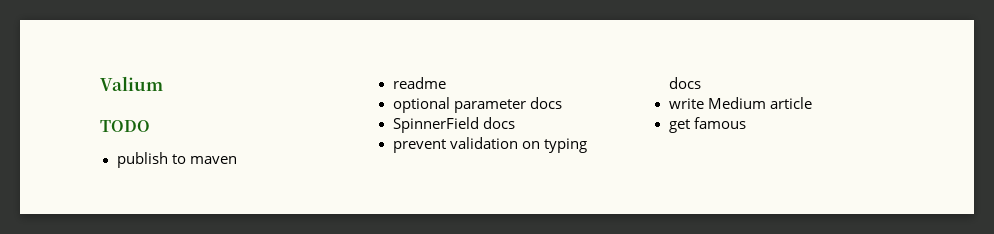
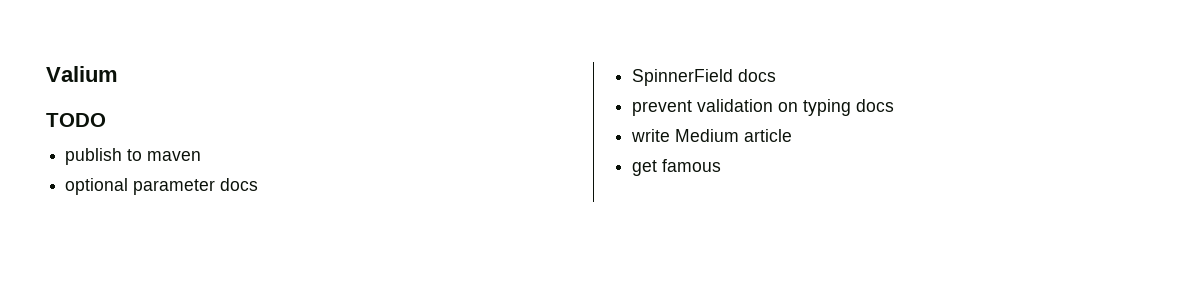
[392,77,446,89] // readme -> (202, 156) none

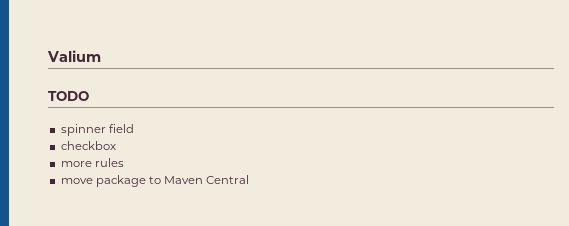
[65,148,202,165] [65,178,259,195] [632,69,777,86] [632,99,895,116] [631,129,793,142] [632,159,722,176] publish to maven // optional parameter docs // SpinnerField docs // prevent validation on typing docs // write Medium article // get famous -> [60,124,134,136] [60,141,116,150] [60,158,124,167] [60,175,250,187] spinner field // checkbox // more rules // move package to Maven Central

